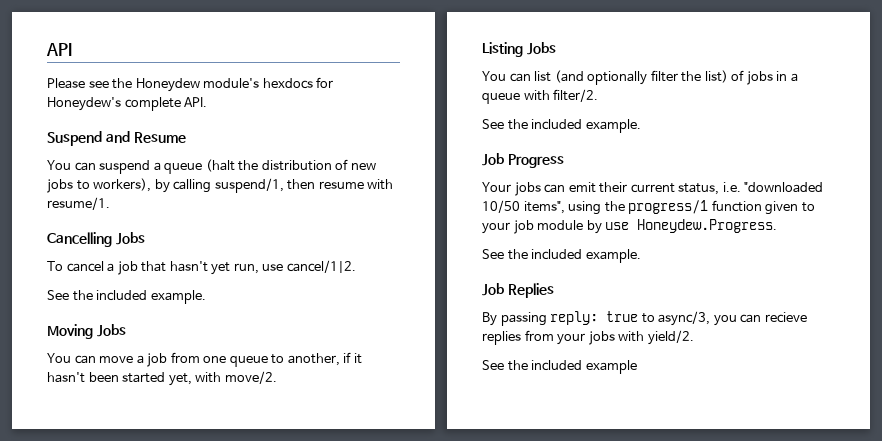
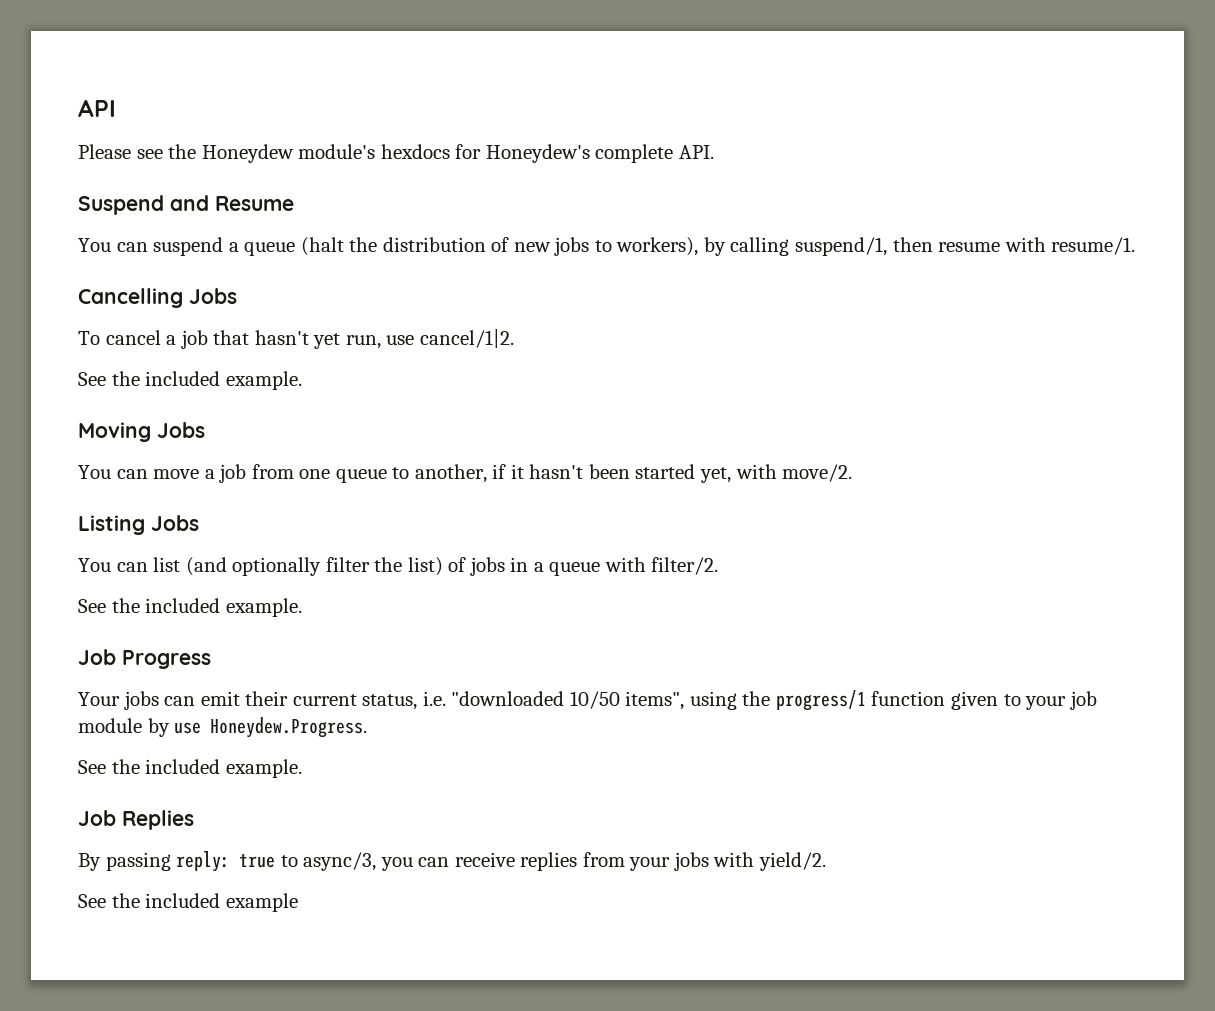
[764,312,807,323] recieve -> [454,852,515,867] receive

